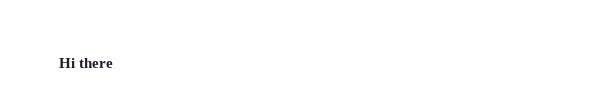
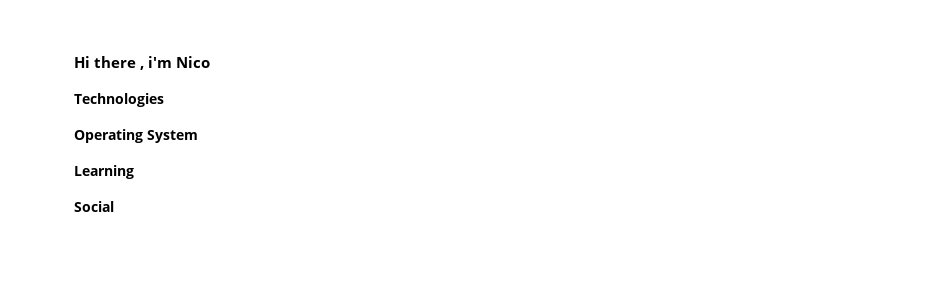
(114, 63) none -> [140,56,211,70] [74,93,164,107] [74,129,198,143] [74,165,134,179] [74,201,114,212] , i'm Nico // Technologies // Operating System // Learning // Social

